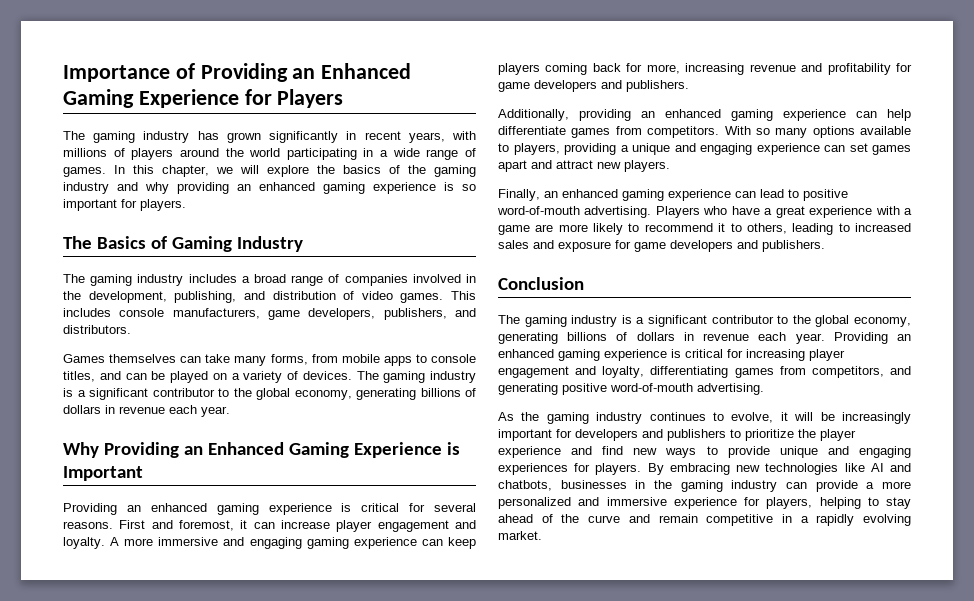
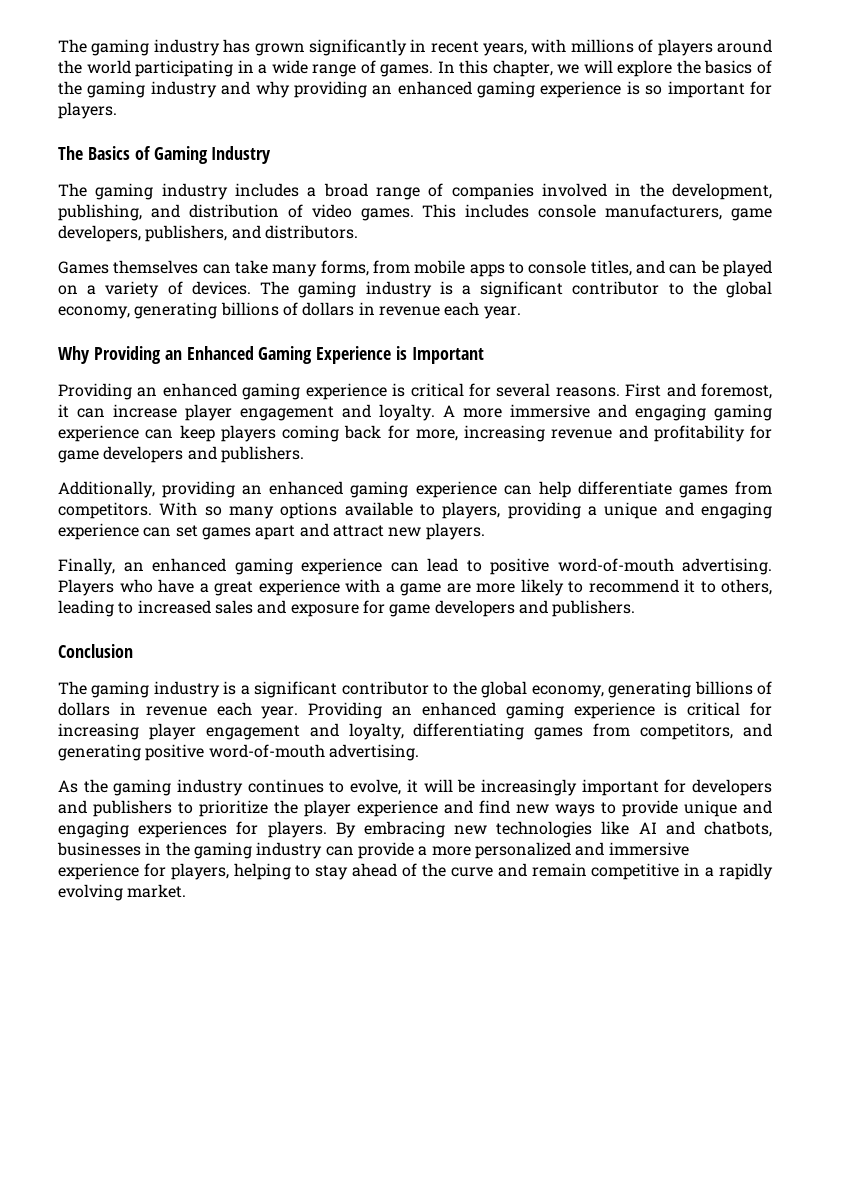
[63,63,412,82] [63,89,344,108] Importance of Providing an Enhanced Gaming Experience for Players // -> (58, 46) none

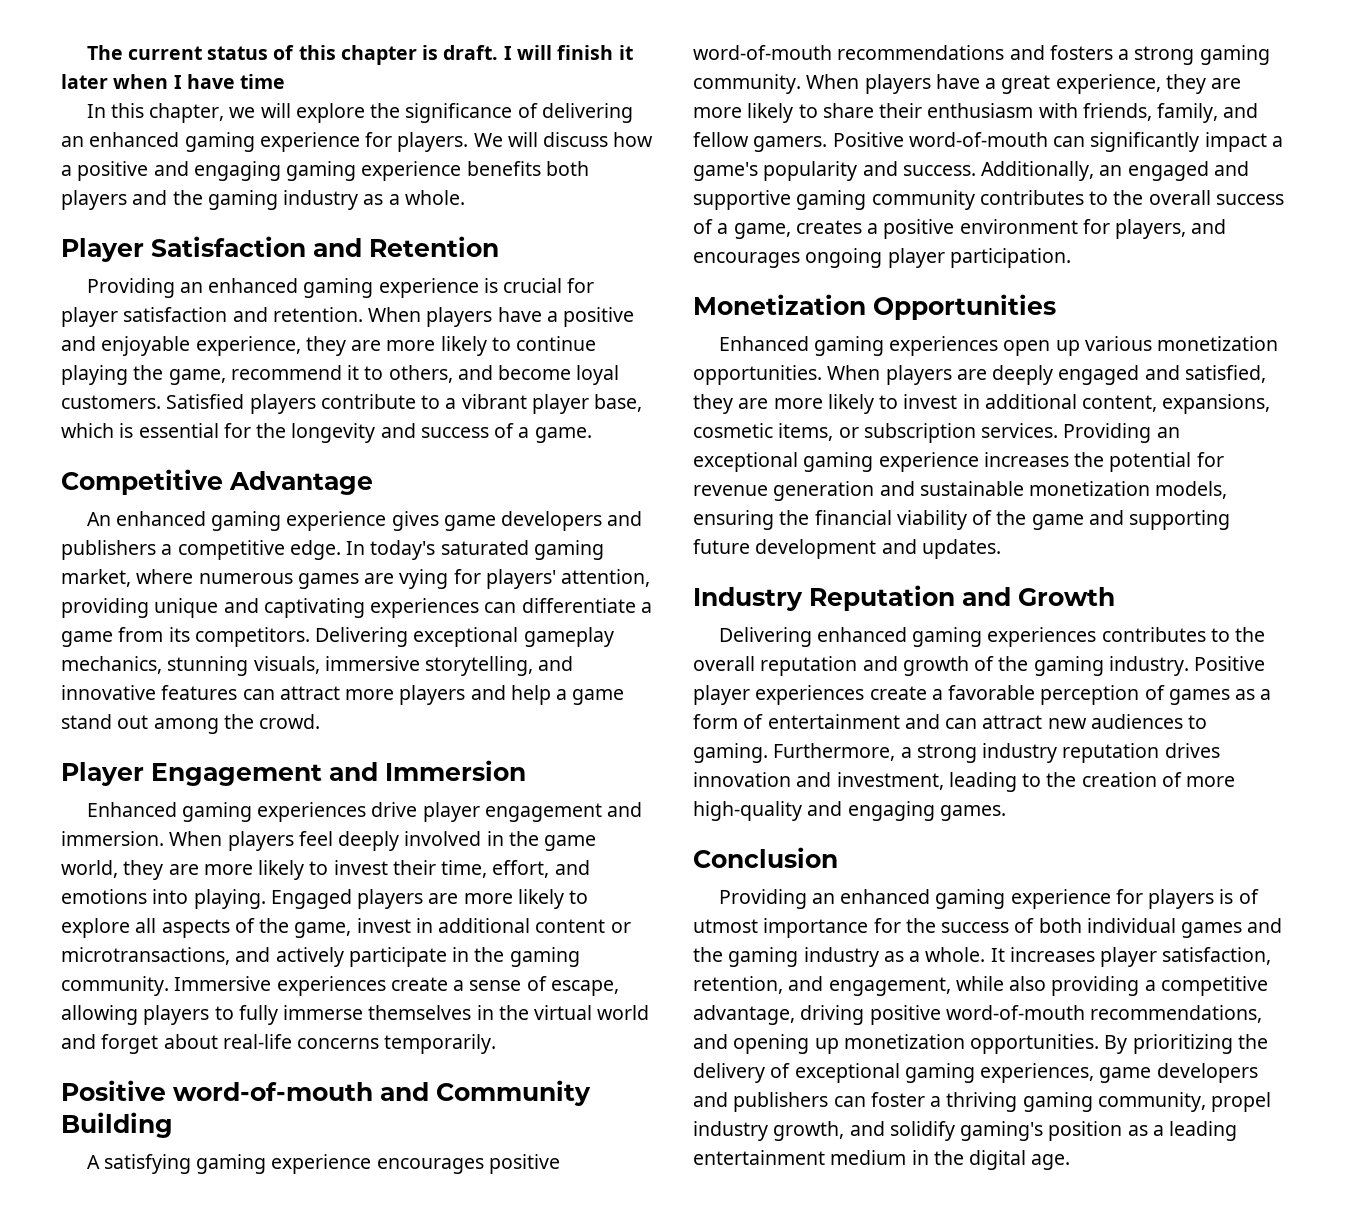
[58,39,772,56] [58,60,434,77] The gaming industry has grown significantly in recent years, with millions of players around the world participating in a wide range of games. -> [86,45,633,65] [61,74,286,89] The current status of this chapter is draft. I will finish it later when I have time //
[704,60,772,74] [58,81,772,98] [58,102,117,119] [58,146,272,164] [58,183,773,200] [58,204,773,221] [58,225,358,242] [58,260,773,277] [58,281,772,298] [58,302,521,319] [58,346,485,364] [58,383,773,400] [58,404,772,421] [58,425,772,442] [58,446,304,463] [58,481,773,498] [58,502,773,519] [58,523,485,540] [58,558,772,575] [58,579,772,596] [58,600,636,617] [58,644,133,658] [58,681,772,698] [58,702,773,719] [58,723,773,740] [58,744,419,761] [58,779,773,796] [58,800,772,817] [58,821,772,838] [57,842,689,859] [58,863,774,880] [58,884,187,901] basics of the gaming industry and why providing an enhanced gaming experience is so important for players. // The Basics of Gaming Industry // The gaming industry includes a broad range of companies involved in the development, publishing, and distribution of video games. This includes console manufacturers, game developers, publishers, and distributors. // Games themselves can take many forms, from mobile apps to console titles, and can be played on a variety of devices. The gaming industry is a significant contributor to the global economy, generating billions of dollars in revenue each year. // Why Providing an Enhanced Gaming Experience is Important // Providing an enhanced gaming experience is critical for several reasons. First and foremost, it can increase player engagement and loyalty. A more immersive and engaging gaming experience can keep players coming back for more, increasing revenue and profitability for game developers and publishers. // Additionally, providing an enhanced gaming experience can help differentiate games from competitors. With so many options available to players, providing a unique and engaging experience can set games apart and attract new players. // Finally, an enhanced gaming experience can lead to positive word-of-mouth advertising. Players who have a great experience with a game are more likely to recommend it to others, leading to increased sales and exposure for game developers and publishers. // Conclusion // The gaming industry is a significant contributor to the global economy, generating billions of dollars in revenue each year. Providing an enhanced gaming experience is critical for increasing player engagement and loyalty, differentiating games from competitors, and generating positive word-of-mouth advertising. // As the gaming industry continues to evolve, it will be increasingly important for developers and publishers to prioritize the player experience and find new ways to provide unique and engaging experiences for players. By embracing new technologies like AI and chatbots, businesses in the gaming industry can provide a more personalized and immersive experience for players, helping to stay ahead of the curve and remain competitive in a rapidly evolving market. -> [405,103,633,123] [61,132,654,152] [61,161,589,181] [61,190,465,210] [61,236,499,262] [86,278,595,298] [61,307,635,327] [61,336,597,356] [61,365,620,385] [61,394,643,414] [61,423,592,443] [61,469,373,495] [86,511,643,531] [61,540,604,560] [61,569,651,589] [61,598,652,618] [61,627,614,647] [61,656,574,676] [61,685,625,705] [61,714,321,734] [61,760,526,786] [86,802,643,822] [61,831,597,851] [61,860,590,880] [61,889,589,909] [61,918,631,938] [61,947,580,967] [61,976,619,996] [61,1005,650,1025] [61,1034,497,1054] [61,1080,591,1106] [61,1112,173,1138] [86,1154,560,1174] [693,45,1270,65] [693,74,1242,94] [693,103,1259,123] [693,132,1283,152] [693,161,1249,181] [693,190,1284,210] [693,219,1227,239] [693,248,1071,268] [693,294,1056,320] [718,336,1279,356] [693,365,1266,385] [693,394,1271,414] [693,423,1180,443] [693,452,1224,472] [693,481,1228,501] [693,510,1231,530] [693,539,1001,559] [693,585,1115,611] [718,627,1266,647] [693,656,1266,676] [693,685,1272,705] [693,714,1208,729] [693,743,1220,763] [693,772,1236,792] [693,801,1006,821] [693,847,838,868] [718,889,1259,909] [693,918,1283,938] [693,947,1272,967] [693,976,1268,996] [693,1005,1263,1025] [693,1034,1268,1054] [693,1063,1258,1083] [693,1092,1272,1112] [693,1121,1238,1141] [693,1150,1071,1170] significance of delivering an enhanced gaming experience for players. We will discuss how a positive and engaging gaming experience benefits both players and the gaming industry as a whole. // Player Satisfaction and Retention // Providing an enhanced gaming experience is crucial for player satisfaction and retention. When players have a positive and enjoyable experience, they are more likely to continue playing the game, recommend it to others, and become loyal customers. Satisfied players contribute to a vibrant player base, which is essential for the longevity and success of a game. // Competitive Advantage // An enhanced gaming experience gives game developers and publishers a competitive edge. In today's saturated gaming market, where numerous games are vying for players' attention, providing unique and captivating experiences can differentiate a game from its competitors. Delivering exceptional gameplay mechanics, stunning visuals, immersive storytelling, and innovative features can attract more players and help a game stand out among the crowd. // Player Engagement and Immersion // Enhanced gaming experiences drive player engagement and immersion. When players feel deeply involved in the game world, they are more likely to invest their time, effort, and emotions into playing. Engaged players are more likely to explore all aspects of the game, invest in additional content or microtransactions, and actively participate in the gaming community. Immersive experiences create a sense of escape, allowing players to fully immerse themselves in the virtual world and forget about real-life concerns temporarily. // Positive word-of-mouth and Community Building // A satisfying gaming experience encourages positive word-of-mouth recommendations and fosters a strong gaming community. When players have a great experience, they are more likely to share their enthusiasm with friends, family, and fellow gamers. Positive word-of-mouth can significantly impact a game's popularity and success. Additionally, an engaged and supportive gaming community contributes to the overall success of a game, creates a positive environment for players, and encourages ongoing player participation. // Monetization Opportunities // Enhanced gaming experiences open up various monetization opportunities. When players are deeply engaged and satisfied, they are more likely to invest in additional content, expansions, cosmetic items, or subscription services. Providing an exceptional gaming experience increases the potential for revenue generation and sustainable monetization models, ensuring the financial viability of the game and supporting future development and updates. // Industry Reputation and Growth // Delivering enhanced gaming experiences contributes to the overall reputation and growth of the gaming industry. Positive player experiences create a favorable perception of games as a form of entertainment and can attract new audiences to gaming. Furthermore, a strong industry reputation drives innovation and investment, leading to the creation of more high-quality and engaging games. // Conclusion // Providing an enhanced gaming experience for players is of utmost importance for the success of both individual games and the gaming industry as a whole. It increases player satisfaction, retention, and engagement, while also providing a competitive advantage, driving positive word-of-mouth recommendations, and opening up monetization opportunities. By prioritizing the delivery of exceptional gaming experiences, game developers and publishers can foster a thriving gaming community, propel industry growth, and solidify gaming's position as a leading entertainment medium in the digital age.

